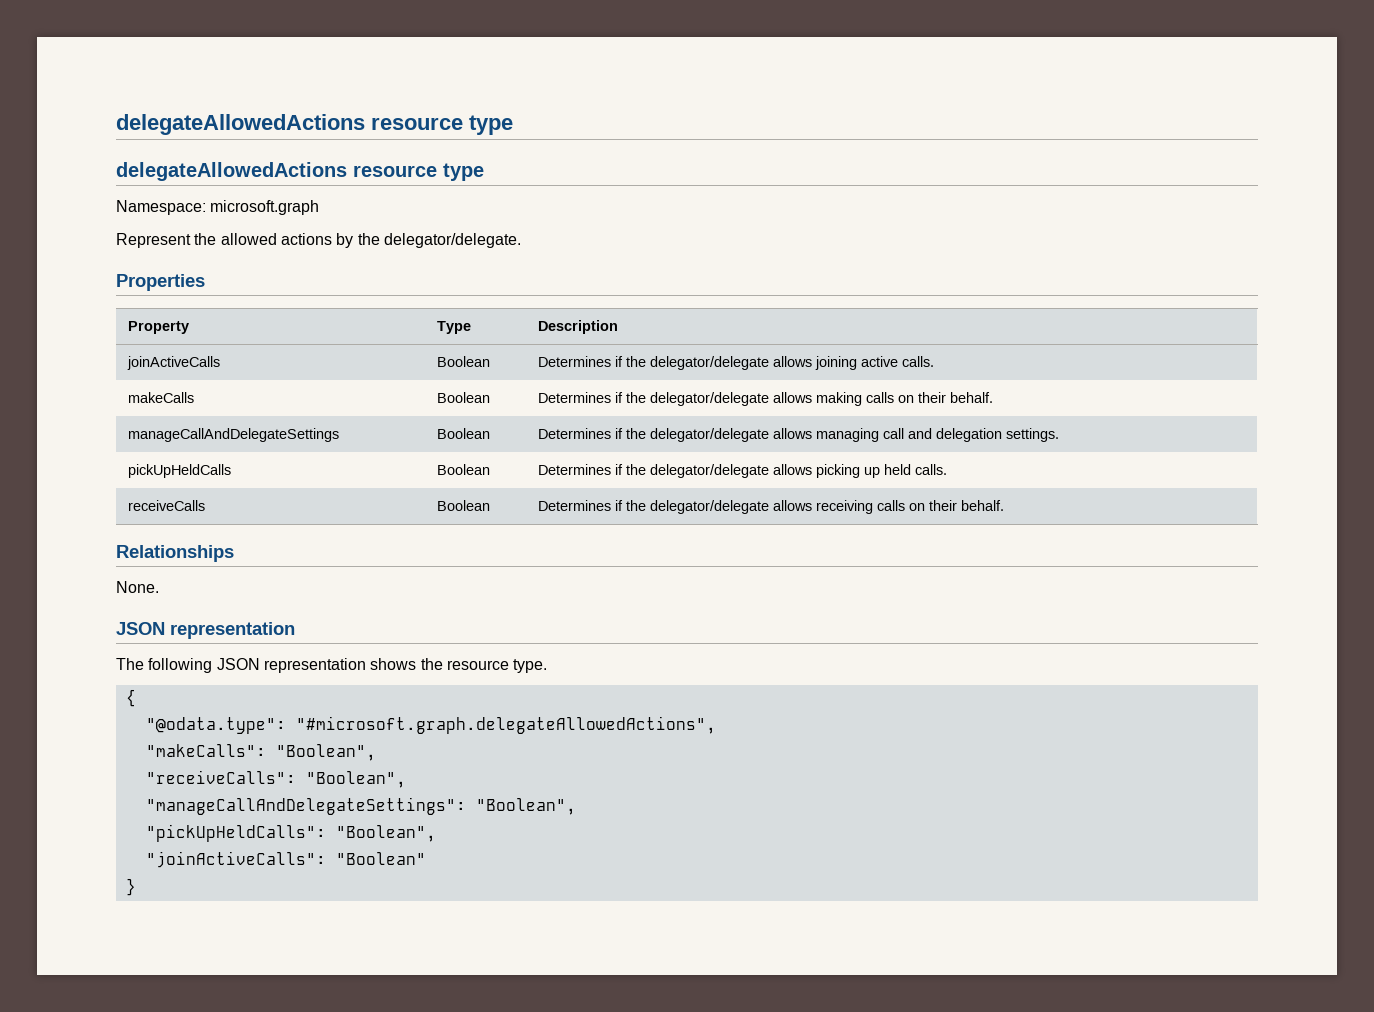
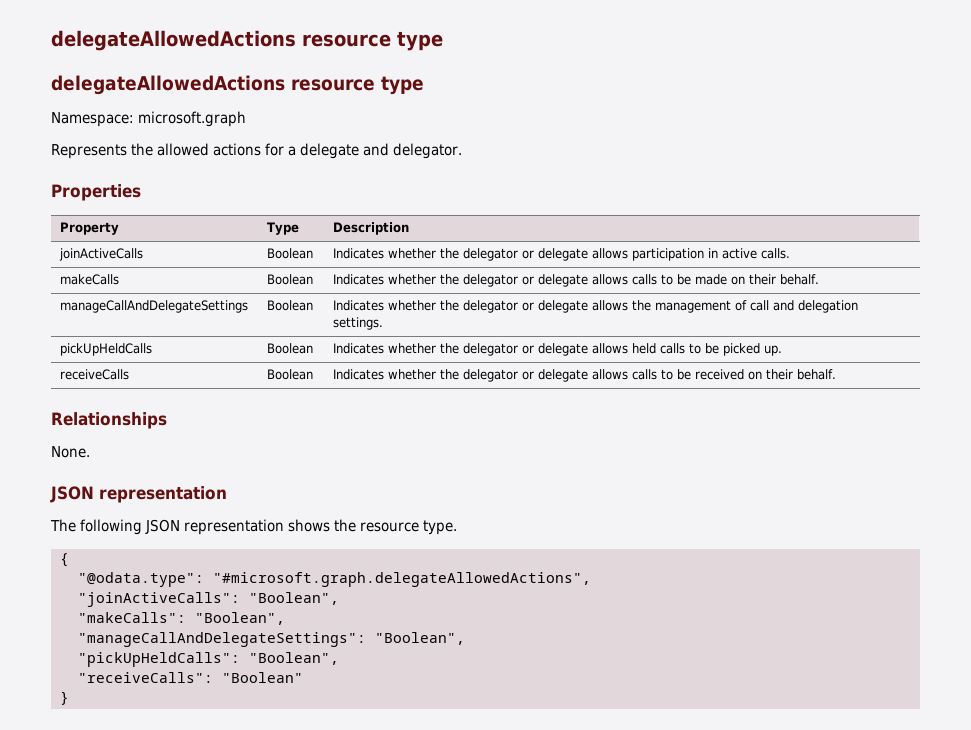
[116,233,191,248] Represent -> [51,144,127,159] Represents
[336,233,521,248] by the delegator/delegate. -> [265,143,462,159] for a delegate and delegator.
[537,356,934,370] [127,392,194,403] [436,392,490,403] [537,392,894,406] Determines if the delegator/delegate allows joining active calls. // makeCalls | Boolean | Determines if the delegator/delegate allows making calls -> [333,248,791,261] [60,274,120,285] [267,274,314,285] [333,274,728,287] Indicates whether the delegator or delegate allows participation in active calls. // makeCalls | Boolean | Indicates whether the delegator or delegate allows calls to be made
[537,428,879,442] Determines if the delegator/delegate allows managing -> [333,300,748,313] Indicates whether the delegator or delegate allows the management of
[537,464,947,478] [127,500,205,511] [436,500,490,511] [537,500,905,514] Determines if the delegator/delegate allows picking up held calls. // receiveCalls | Boolean | Determines if the delegator/delegate allows receiving calls -> [333,343,783,356] [60,369,130,380] [267,369,314,380] [333,369,745,382] Indicates whether the delegator or delegate allows held calls to be picked up. // receiveCalls | Boolean | Indicates whether the delegator or delegate allows calls to be received
[145,744,376,761] [145,770,296,784] "makeCalls": "Boolean", // "receiveCalls": -> [77,592,339,607] [77,612,186,623] "joinActiveCalls": "Boolean", // "makeCalls":
[145,851,326,868] "joinActiveCalls": -> [77,672,213,683] "receiveCalls":

